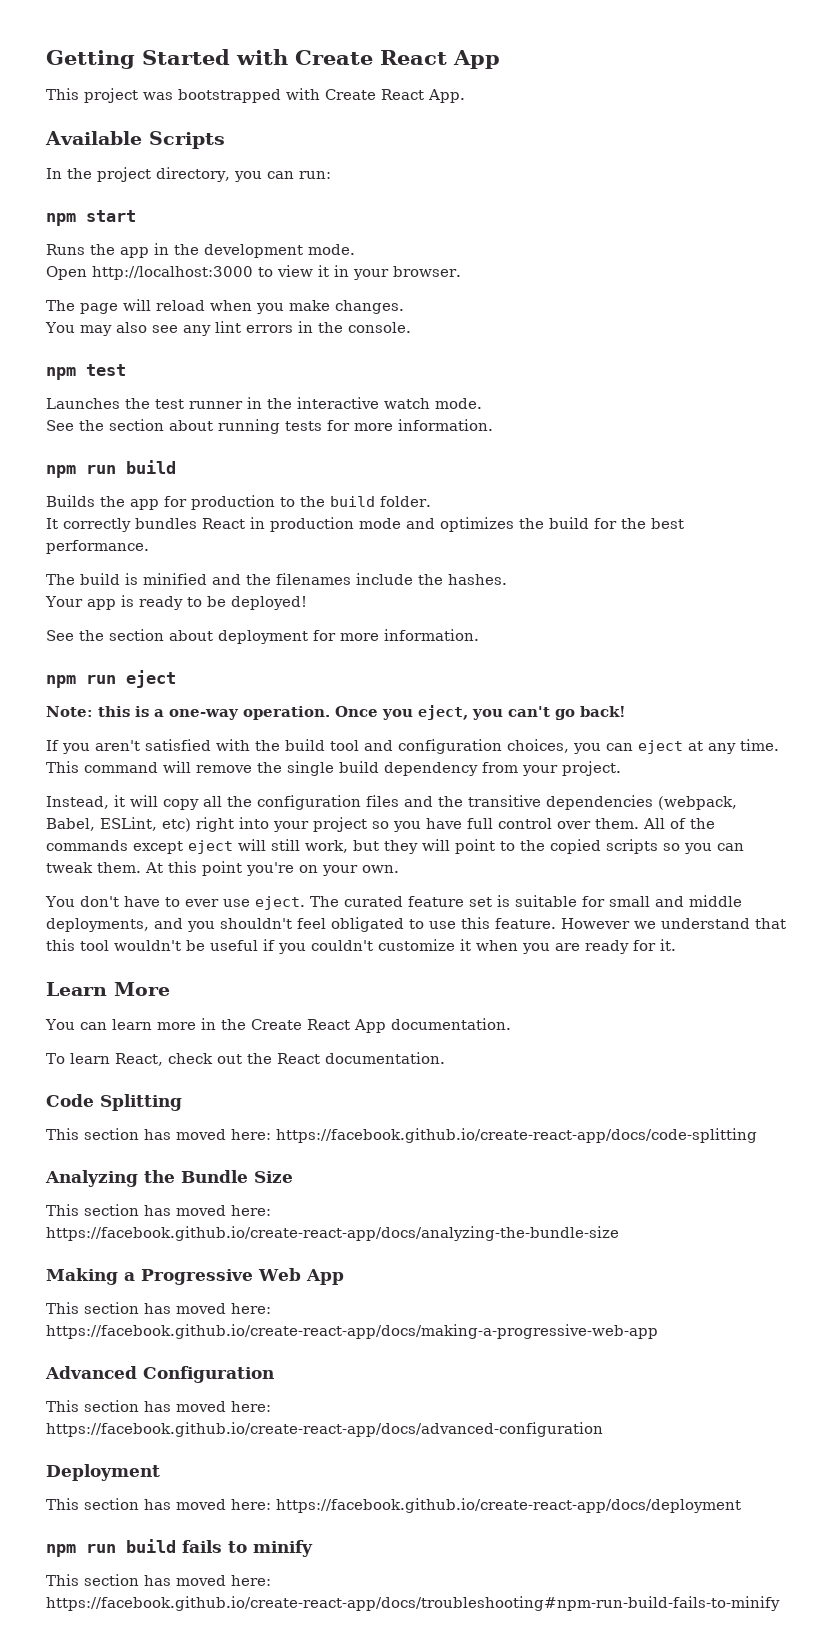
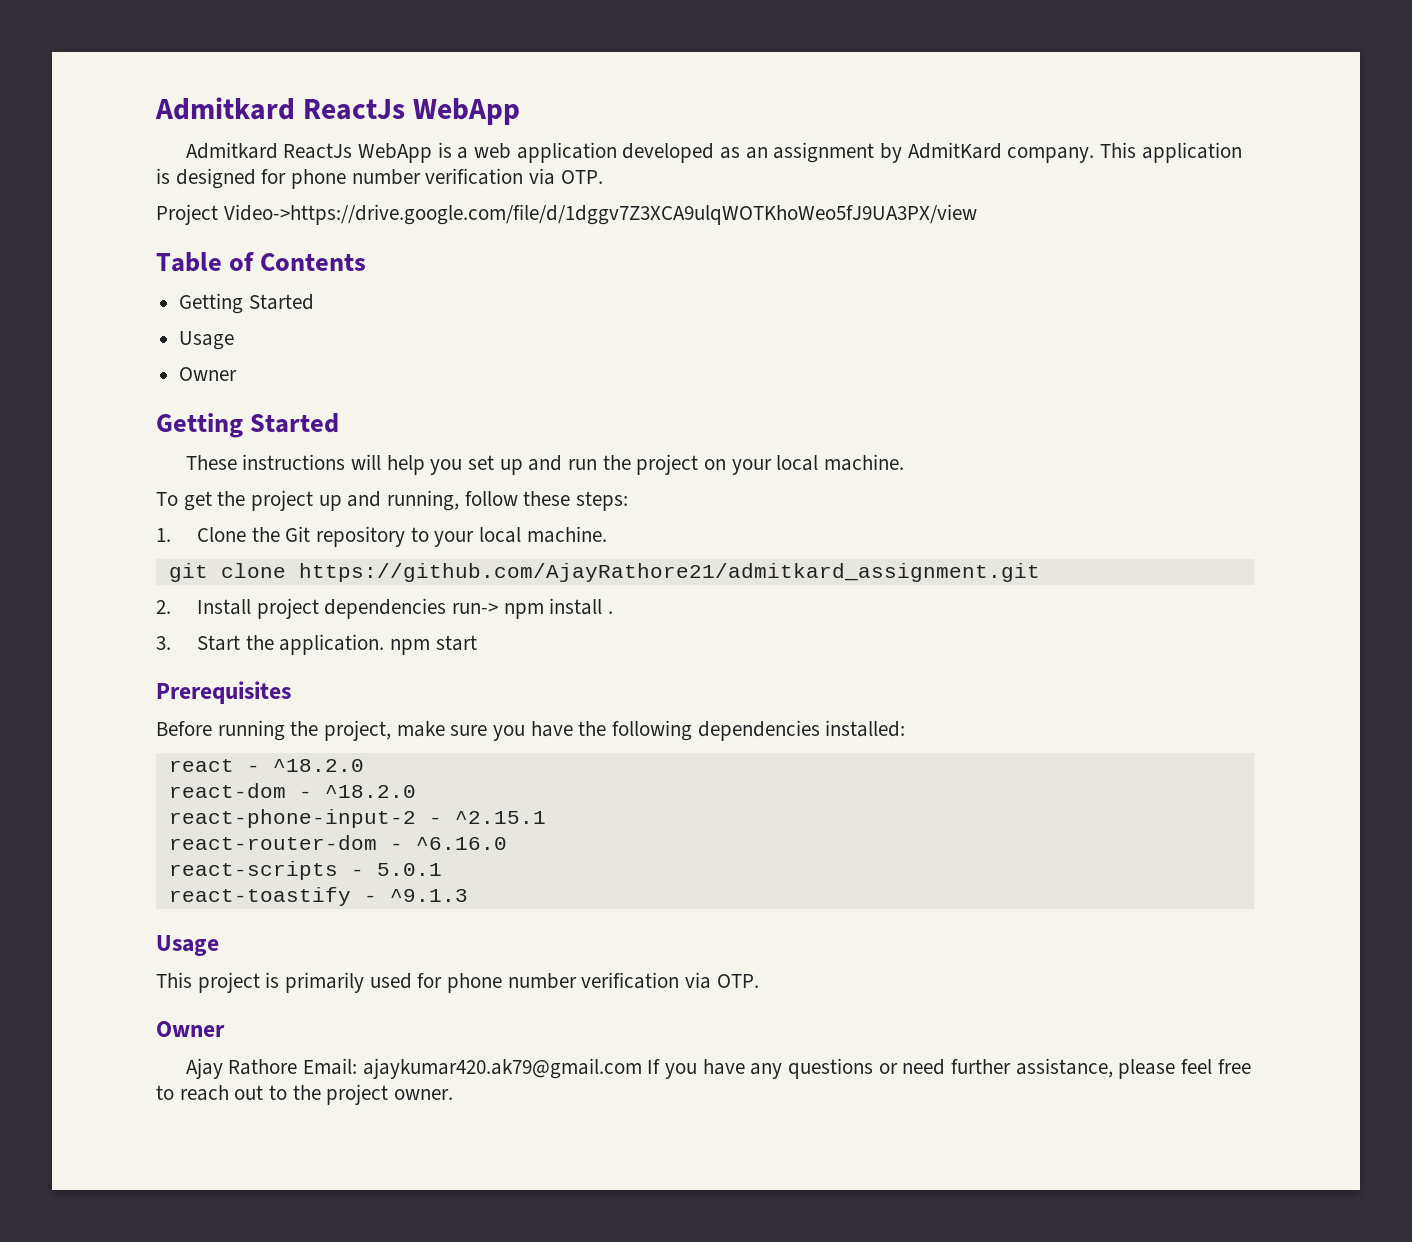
[46,49,500,69] [46,88,465,103] [45,131,225,149] [46,167,331,182] [46,210,136,226] [46,243,355,258] [46,265,461,280] [46,299,404,314] [45,321,411,336] [46,364,126,380] [46,397,482,409] [46,419,493,434] [46,460,176,478] [46,495,431,510] [46,517,684,532] [46,540,149,554] [46,573,507,585] [45,595,307,610] [46,629,479,644] [46,670,176,688] [46,705,626,720] [46,739,779,754] [46,761,621,776] [46,795,737,810] [46,817,715,832] [46,839,744,854] [46,861,399,876] [45,895,742,910] [46,917,786,932] [46,939,676,954] [46,982,170,996] [45,1018,511,1033] [46,1052,445,1066] [46,1094,182,1111] [46,1128,757,1143] [45,1170,293,1187] [46,1204,271,1216] [46,1226,619,1241] [46,1268,344,1285] [46,1302,271,1314] [46,1324,658,1339] [45,1366,274,1383] [46,1400,271,1412] [46,1422,603,1437] [46,1464,160,1481] [46,1498,741,1513] [46,1539,313,1557] [46,1574,271,1586] [46,1596,780,1611] Getting Started with Create React App // This project was bootstrapped with Create React App. // Available Scripts // In the project directory, you can run: // npm start // Runs the app in the development mode. // Open http://localhost:3000 to view it in your browser. // The page will reload when you make changes. // You may also see any lint errors in the console. // npm test // Launches the test runner in the interactive watch mode. // See the section about running tests for more information. // npm run build // Builds the app for production to the build folder. // It correctly bundles React in production mode and optimizes the build for the best performance. // The build is minified and the filenames include the hashes. // Your app is ready to be deployed! // See the section about deployment for more information. // npm run eject // Note: this is a one-way operation. Once you eject, you can't go back! // If you aren't satisfied with the build tool and configuration choices, you can eject at any time. This command will remove the single build dependency from your project. // Instead, it will copy all the configuration files and the transitive dependencies (webpack, Babel, ESLint, etc) right into your project so you have full control over them. All of the commands except eject will still work, but they will point to the copied scripts so you can tweak them. At this point you're on your own. // You don't have to ever use eject. The curated feature set is suitable for small and middle deployments, and you shouldn't feel obligated to use this feature. However we understand that this tool wouldn't be useful if you couldn't customize it when you are ready for it. // Learn More // You can learn more in the Create React App documentation. // To learn React, check out the React documentation. // Code Splitting // This section has moved here: https://facebook.github.io/create-react-app/docs/code-splitting // Analyzing the Bundle Size // This section has moved here: https://facebook.github.io/create-react-app/docs/analyzing-the-bundle-size // Making a Progressive Web App // This section has moved here: https://facebook.github.io/create-react-app/docs/making-a-progressive-web-app // Advanced Configuration // This section has moved here: https://facebook.github.io/create-react-app/docs/advanced-configuration // Deployment // This section has moved here: https://facebook.github.io/create-react-app/docs/deployment // npm run build fails to minify // This section has moved here: https://facebook.github.io/create-react-app/docs/troubleshooting#npm-run-build-fails-to-minify -> [155,97,520,125] [185,142,1242,163] [156,168,603,189] [156,204,977,225] [156,252,367,272] [179,293,314,314] [179,331,235,350] [179,367,238,381] [156,413,340,438] [185,454,905,475] [156,490,629,511] [156,526,607,547] [168,563,1040,582] [156,598,614,619] [156,634,477,655] [156,681,291,704] [156,720,906,741] [168,759,364,772] [168,783,416,798] [168,809,546,828] [168,835,507,850] [168,861,442,880] [168,887,468,906] [156,935,219,956] [156,972,759,993] [156,1021,225,1037] [185,1058,1251,1079] [156,1084,454,1105] Admitkard ReactJs WebApp // Admitkard ReactJs WebApp is a web application developed as an assignment by AdmitKard company. This application is designed for phone number verification via OTP. // Project Video->https://drive.google.com/file/d/1dggv7Z3XCA9ulqWOTKhoWeo5fJ9UA3PX/view // Table of Contents // Getting Started // Usage // Owner // Getting Started // These instructions will help you set up and run the project on your local machine. // To get the project up and running, follow these steps: // 1. Clone the Git repository to your local machine. // git clone https://github.com/AjayRathore21/admitkard_assignment.git // 2. Install project dependencies run-> npm install . // 3. Start the application. npm start // Prerequisites // Before running the project, make sure you have the following dependencies installed: // react - ^18.2.0 // react-dom - ^18.2.0 // react-phone-input-2 - ^2.15.1 // react-router-dom - ^6.16.0 // react-scripts - 5.0.1 // react-toastify - ^9.1.3 // Usage // This project is primarily used for phone number verification via OTP. // Owner // Ajay Rathore Email: ajaykumar420.ak79@gmail.com If you have any questions or need further assistance, please feel free to reach out to the project owner.

